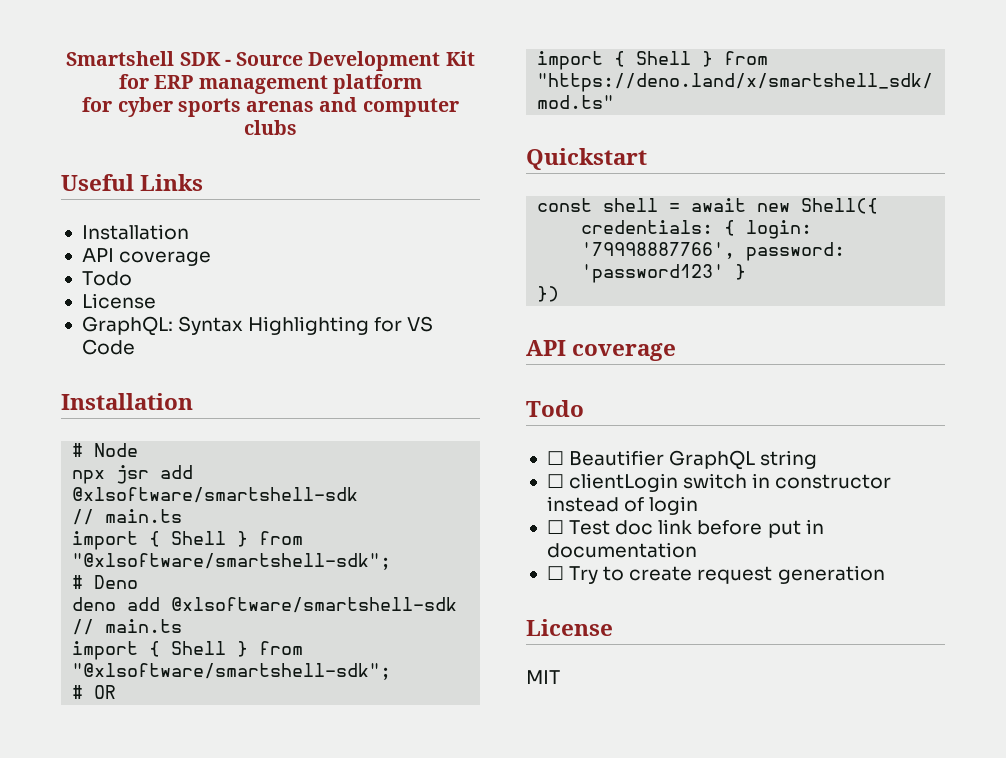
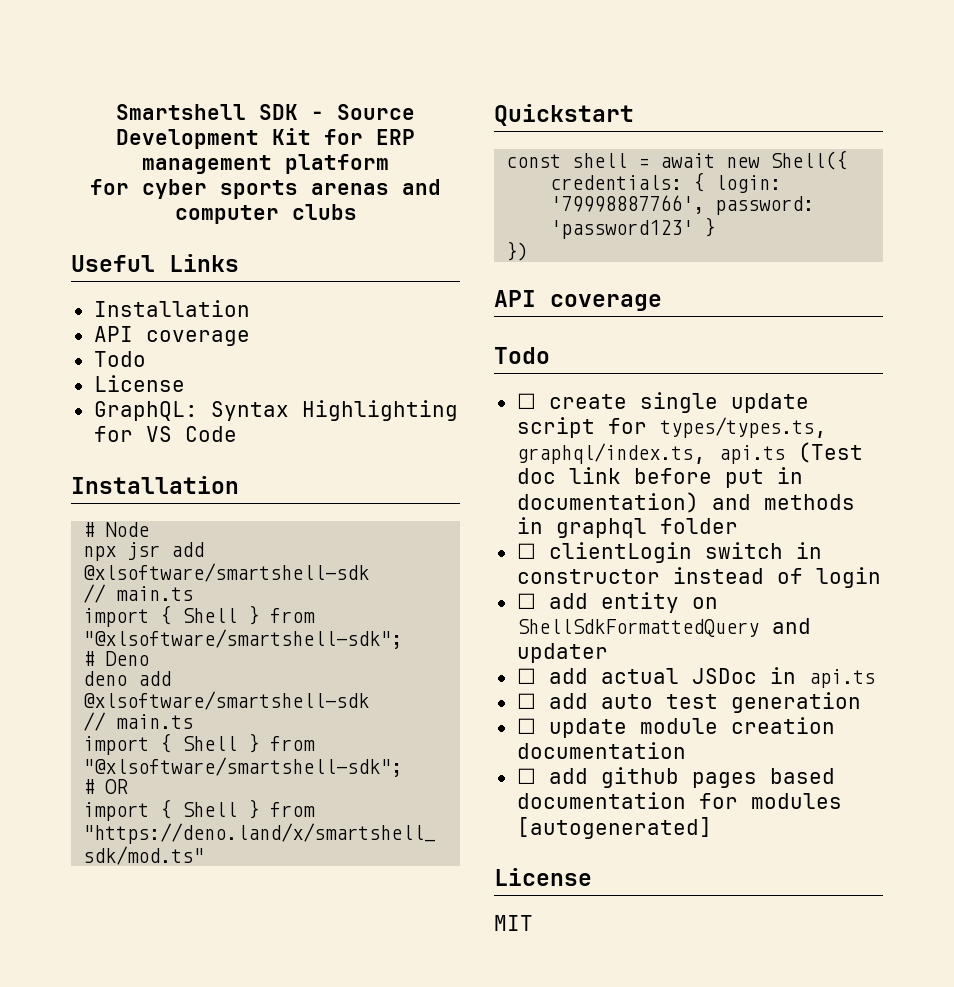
[569,450,818,470] Beautifier GraphQL string -> [548,392,809,413] [516,417,827,438] [516,442,863,464] [516,467,803,488] [516,492,855,513] [516,517,738,538] create single update script for types/types.ts, graphql/index.ts, api.ts (Test doc link before put in documentation) and methods in graphql folder
[569,519,824,538] [546,542,697,558] [546,565,885,584] Test doc link before put in documentation // ☐ Try to create request generation -> [548,592,718,613] [516,618,811,637] [516,643,608,663] [516,667,875,688] [516,692,861,713] [516,717,835,738] [516,742,686,759] [516,767,835,788] [516,792,842,809] [516,817,712,839] add entity on ShellSdkFormattedQuery and updater // ☐ add actual JSDoc in api.ts // ☐ add auto test generation // ☐ update module creation documentation // ☐ add github pages based documentation for modules [autogenerated]

